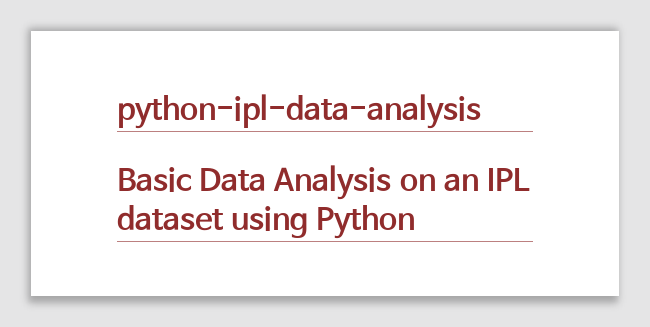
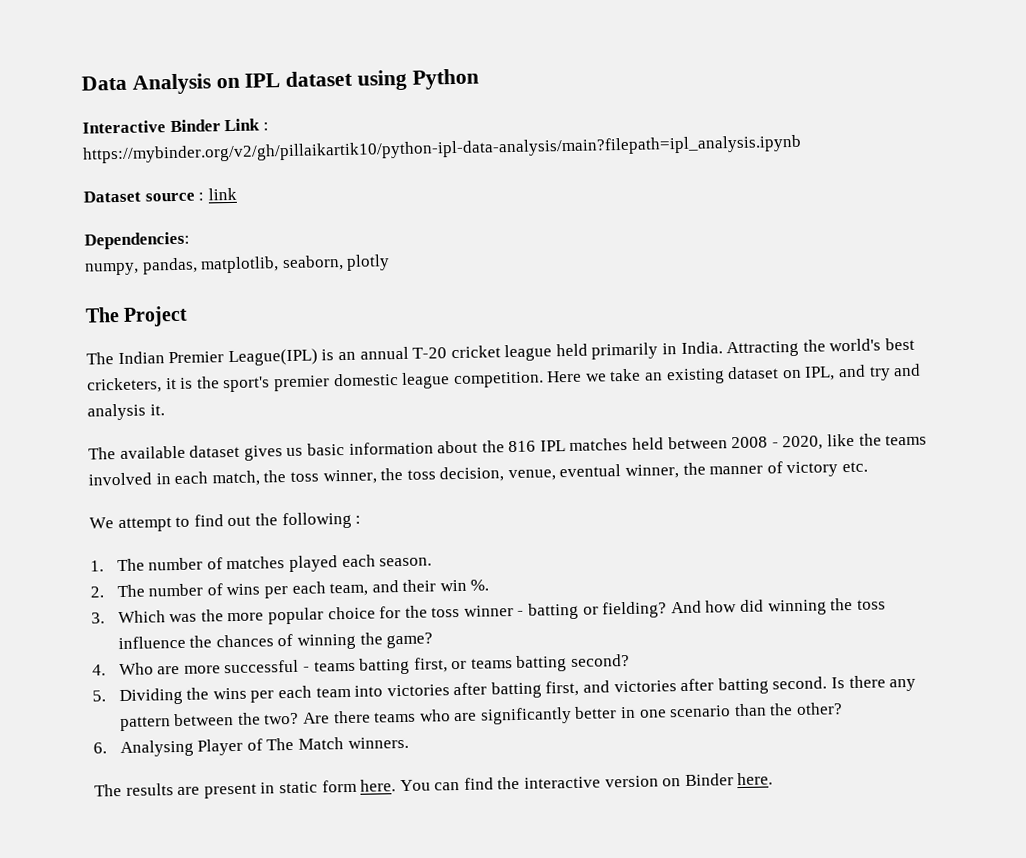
[117,94,481,129] [117,167,192,192] python-ipl-data-analysis // Basic -> (81, 83) none
[443,173,479,191] an -> (240, 83) none
(416, 222) none -> [82,118,269,134] [82,134,802,164] [83,187,237,203] [84,231,190,250] [84,254,391,276] [85,305,189,327] [86,337,916,367] [87,363,922,394] [87,403,165,421] [88,433,928,461] [88,461,869,487] [89,511,362,533] [90,554,433,573] [90,579,490,599] [91,597,886,625] [117,632,434,650] [92,653,631,676] [92,675,917,706] [119,702,844,732] [93,736,409,758] [94,772,774,799] // Interactive Binder Link : https://mybinder.org/v2/gh/pillaikartik10/python-ipl-data-analysis/main?filepath=ipl_analysis.ipynb // Dataset source : link // Dependencies: // numpy, pandas, matplotlib, seaborn, plotly // The Project // The Indian Premier League(IPL) is an annual T-20 cricket league held primarily in India. Attracting the world's best cricketers, it is the sport's premier domestic league competition. Here we take an existing dataset on IPL, and try and analysis it. // The available dataset gives us basic information about the 816 IPL matches held between 2008 - 2020, like the teams involved in each match, the toss winner, the toss decision, venue, eventual winner, the manner of victory etc. // We attempt to find out the following : // 1. The number of matches played each season. // 2. The number of wins per each team, and their win %. // 3. Which was the more popular choice for the toss winner - batting or fielding? And how did winning the toss influence the chances of winning the game? // 4. Who are more successful - teams batting first, or teams batting second? // 5. Dividing the wins per each team into victories after batting first, and victories after batting second. Is there any pattern between the two? Are there teams who are significantly better in one scenario than the other? // 6. Analysing Player of The Match winners. // The results are present in static form here. You can find the interactive version on Binder here.

